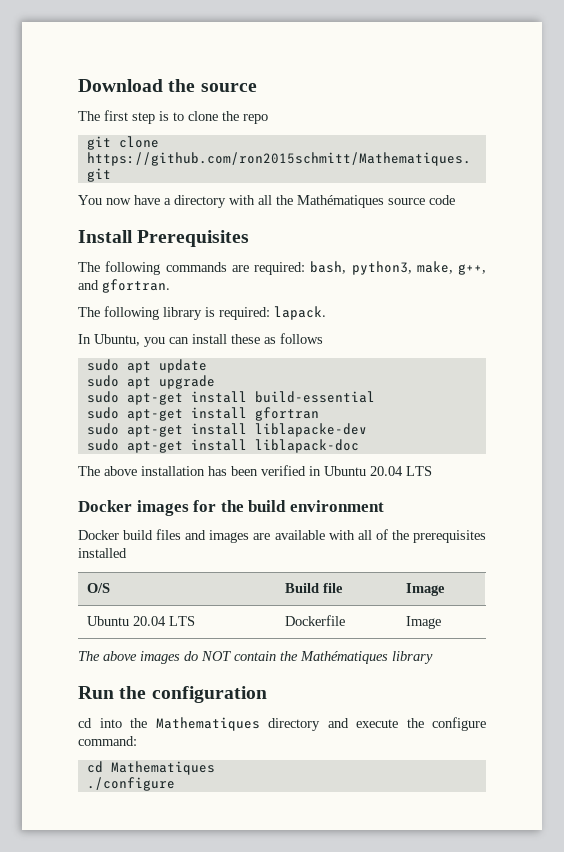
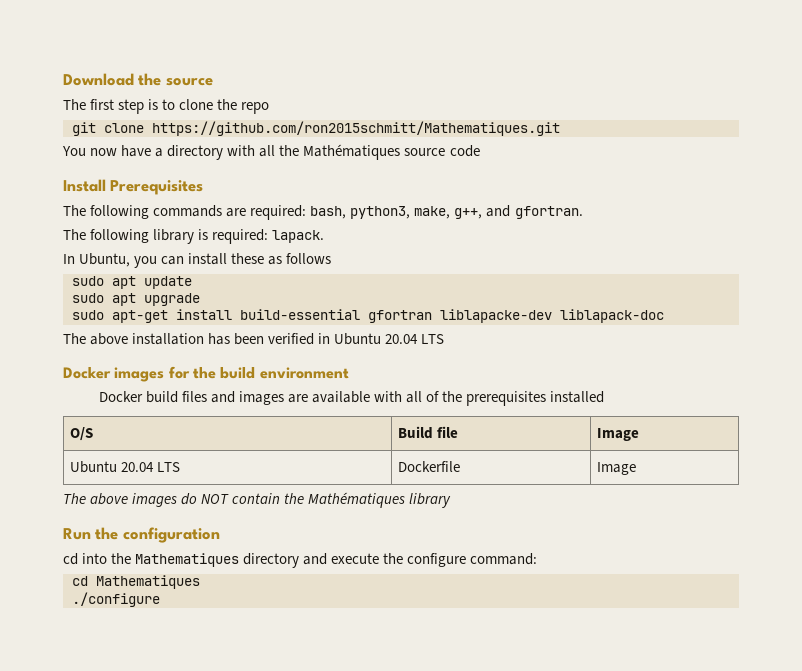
[86,407,319,421] [86,423,367,437] [86,439,247,453] // sudo apt-get install gfortran // sudo apt-get install liblapacke-dev // sudo apt-get install -> [368,309,552,323] gfortran liblapacke-dev

